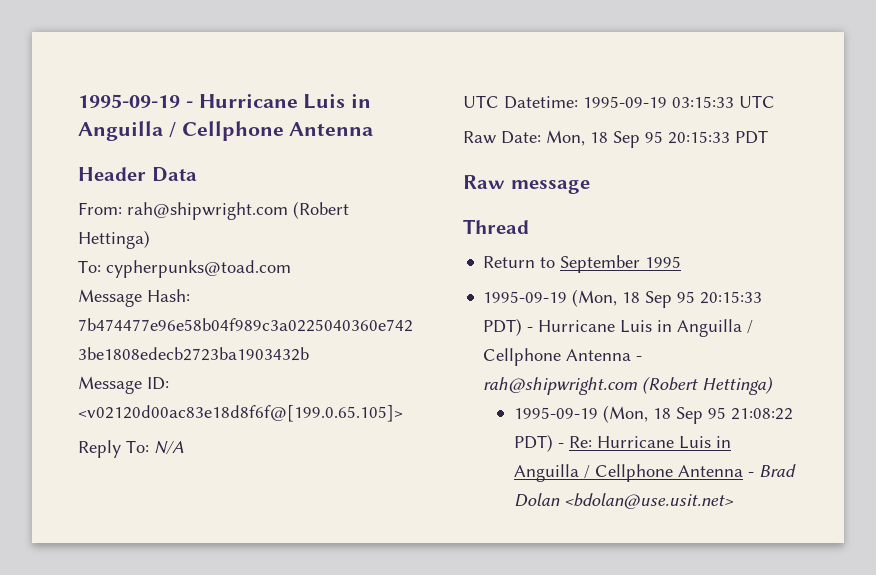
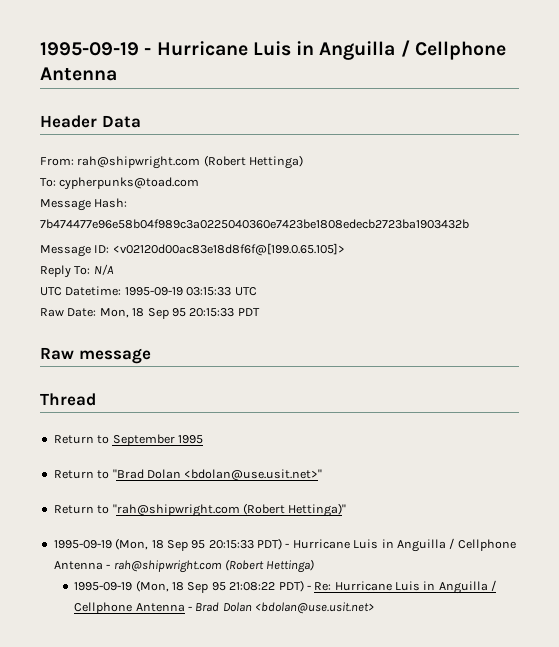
(682, 262) none -> [53,469,323,481] [53,503,347,517] // Return to "Brad Dolan <bdolan@use.usit.net>" // Return to "rah@shipwright.com (Robert Hettinga)"

